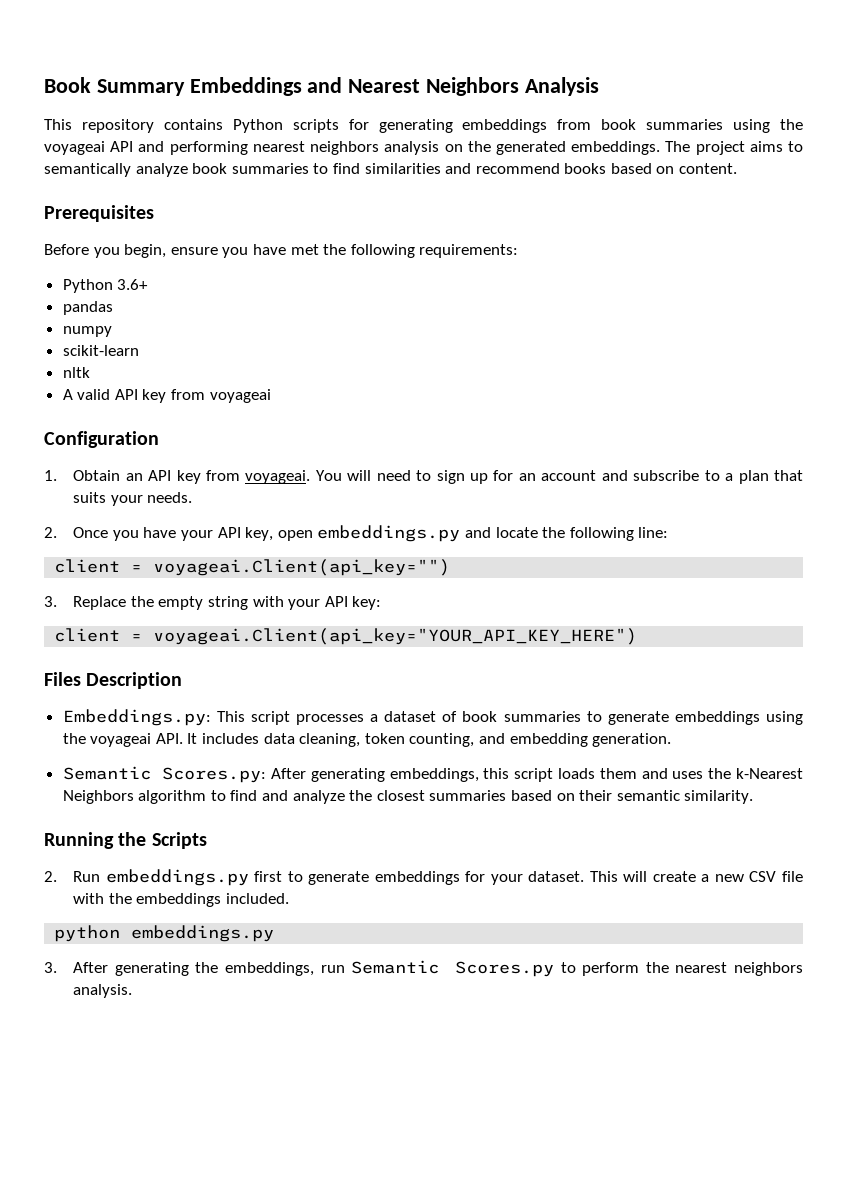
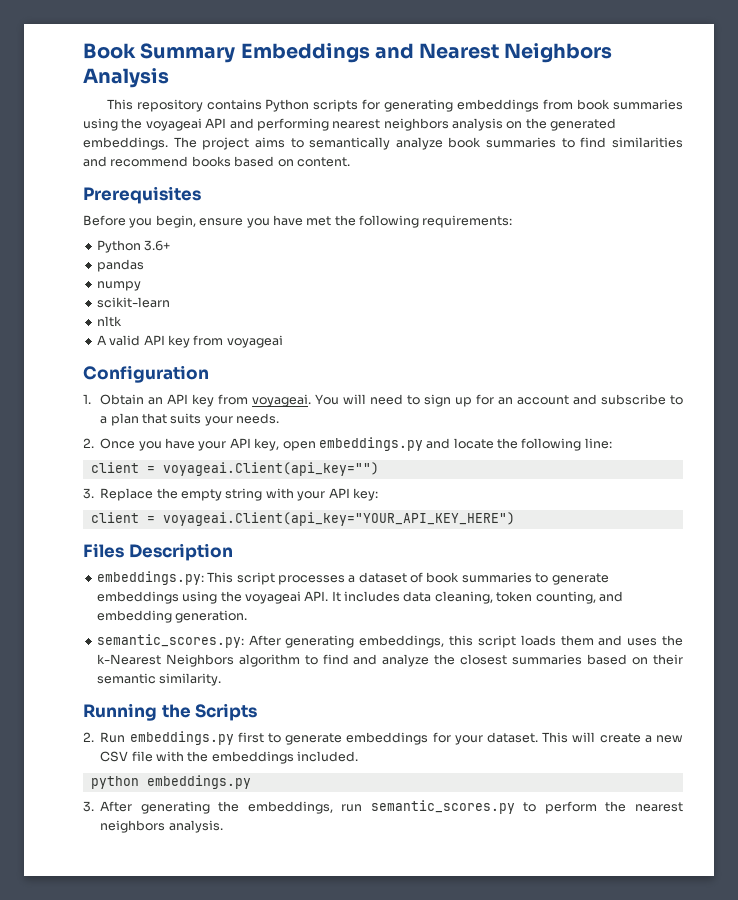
[62,709,211,726] Embeddings.py: -> [96,571,204,585] embeddings.py:
[62,766,267,783] Semantic Scores.py: -> [96,634,244,648] semantic_scores.py:
[351,960,555,977] Semantic Scores.py -> [370,800,515,814] semantic_scores.py

